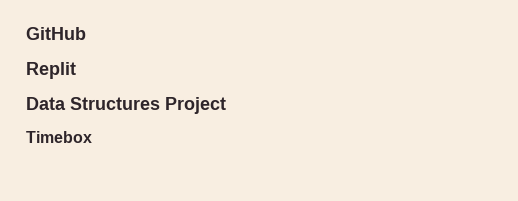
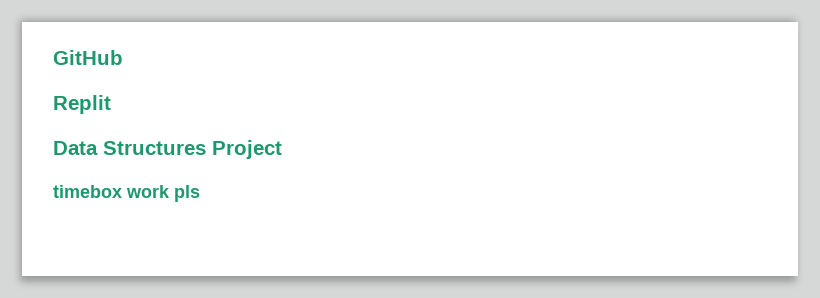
[26,131,92,143] Timebox -> [53,185,200,202] timebox work pls

